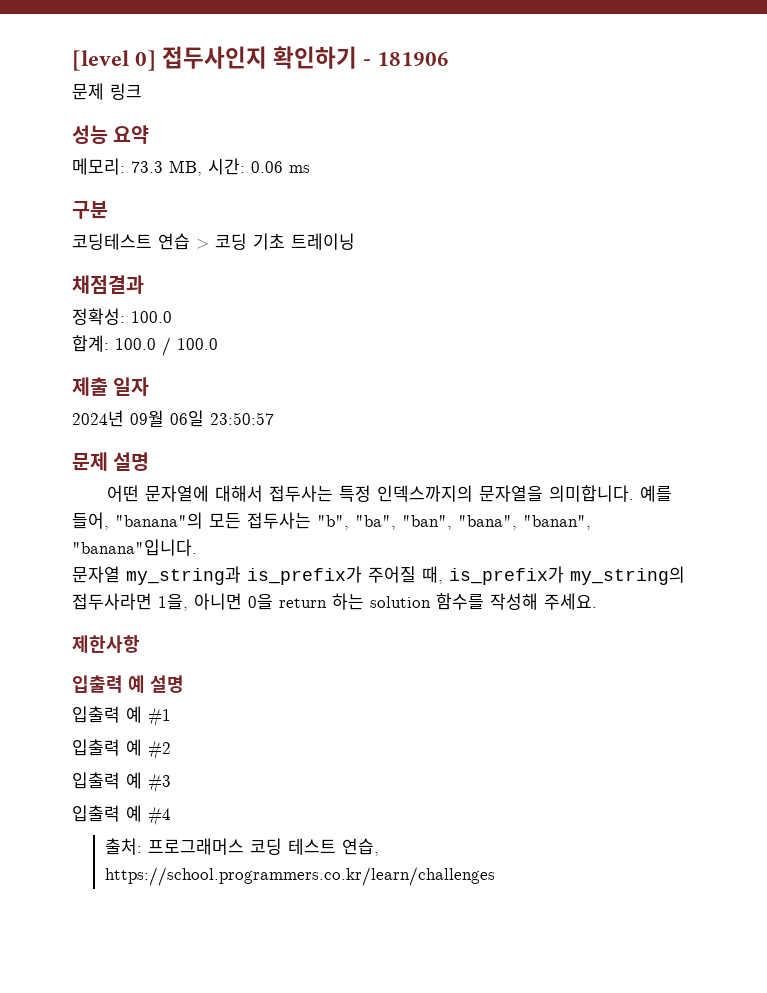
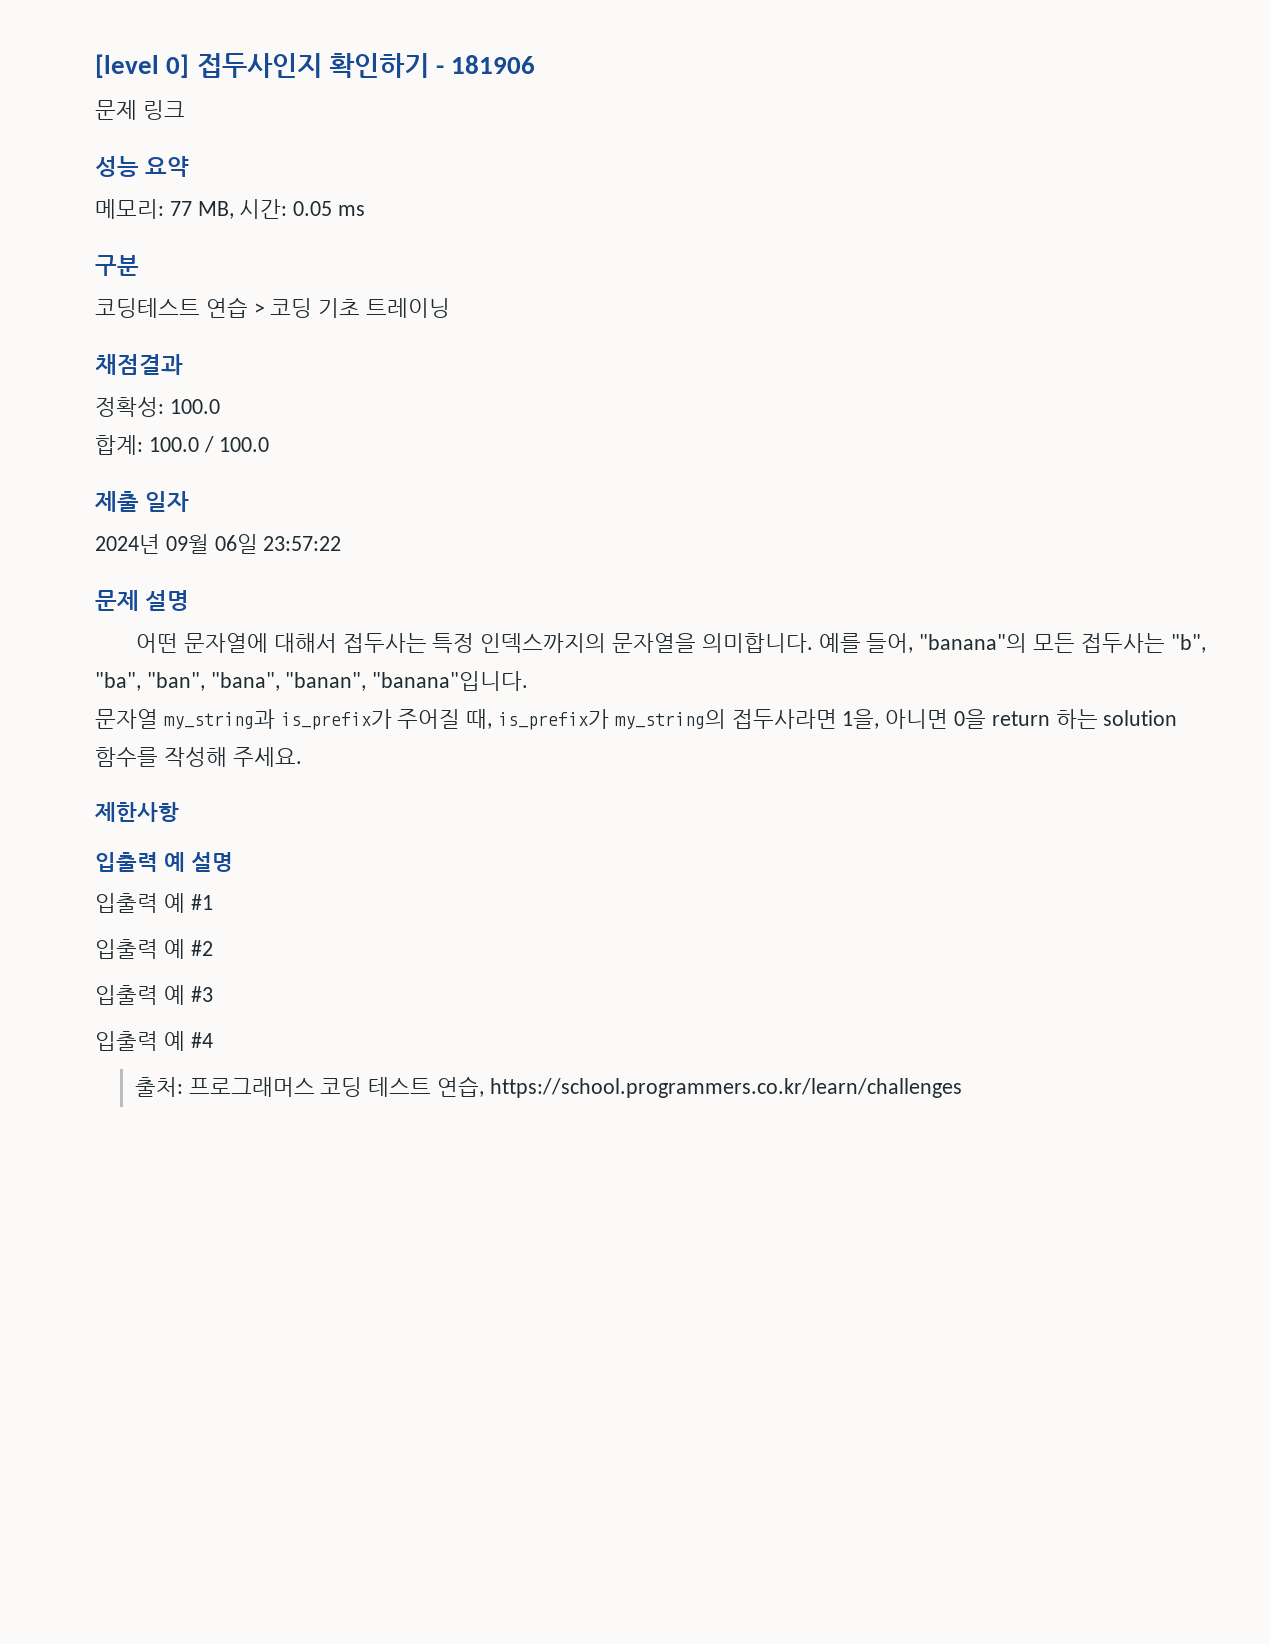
[131,161,163,173] 73.3 -> [169,201,192,216] 77
[251,161,283,173] 0.06 -> [293,201,333,216] 0.05
[210,412,274,425] 23:50:57 -> [263,536,342,551] 23:57:22

